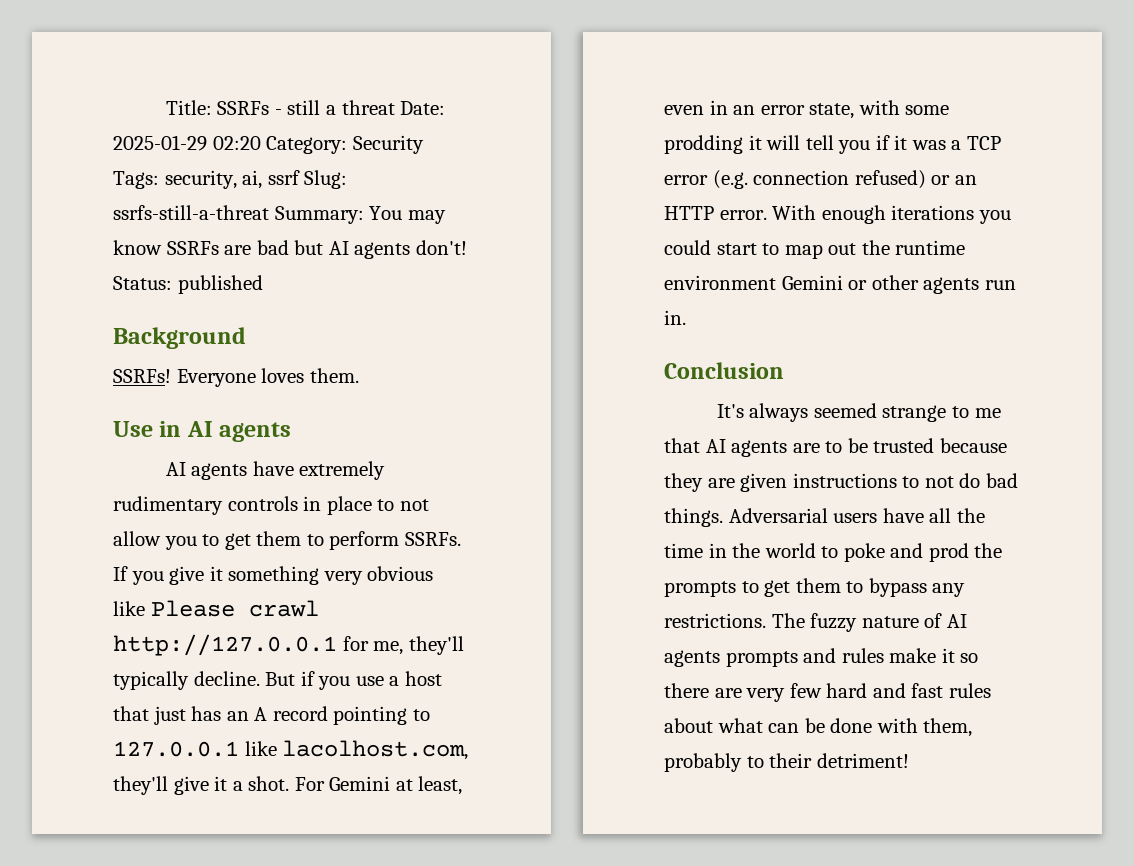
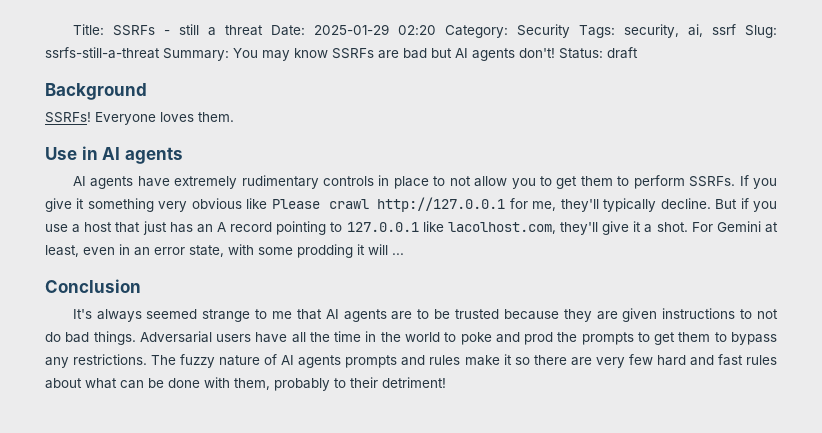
[177,275,263,294] published -> [607,47,638,59] draft
[805,135,1001,154] [664,170,977,189] [664,205,1011,224] [664,240,966,259] [664,275,1016,294] [664,310,686,325] tell you if it was a TCP error (e.g. connection refused) or an HTTP error. With enough iterations you could start to map out the runtime environment Gemini or other agents run in. -> [392,253,404,255] ...

